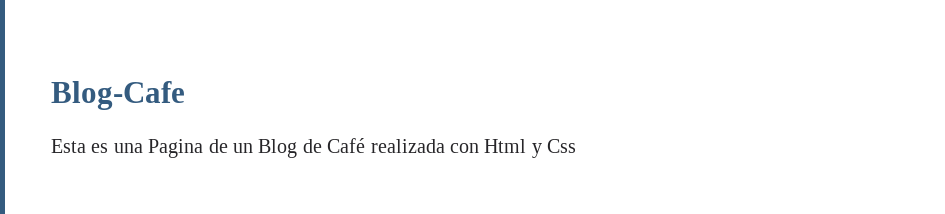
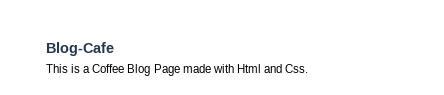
[51,138,577,158] Esta es una Pagina de un Blog de Café realizada con Html y Css -> [46,64,309,76] This is a Coffee Blog Page made with Html and Css.

